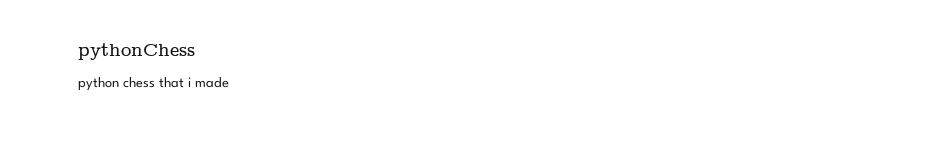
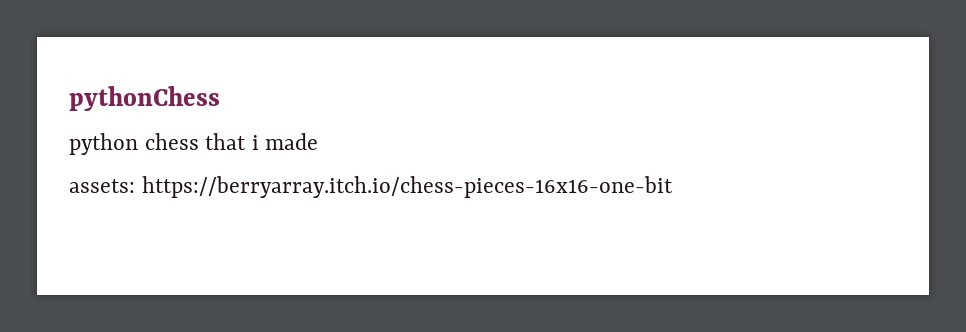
(229, 82) none -> [69,176,673,198] // assets: https://berryarray.itch.io/chess-pieces-16x16-one-bit

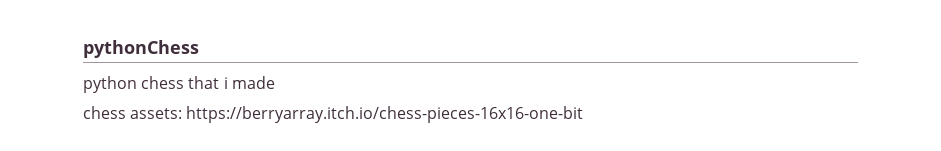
(319, 141) none -> [83,106,126,119] chess

